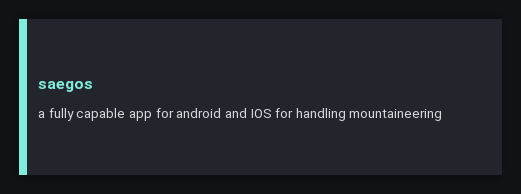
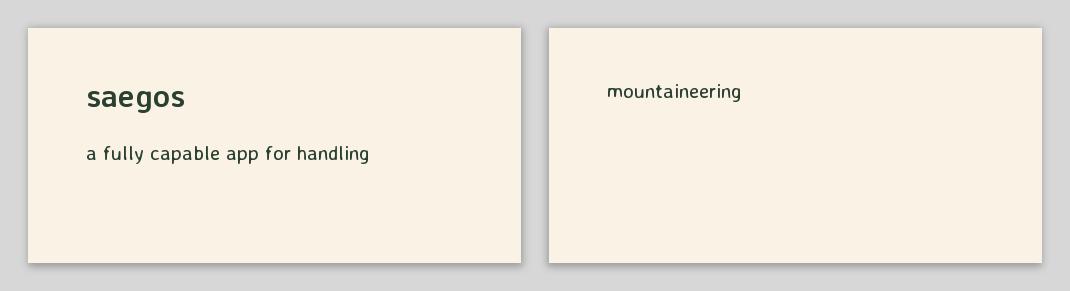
[176,108,294,118] android and IOS for -> (291, 153) none

